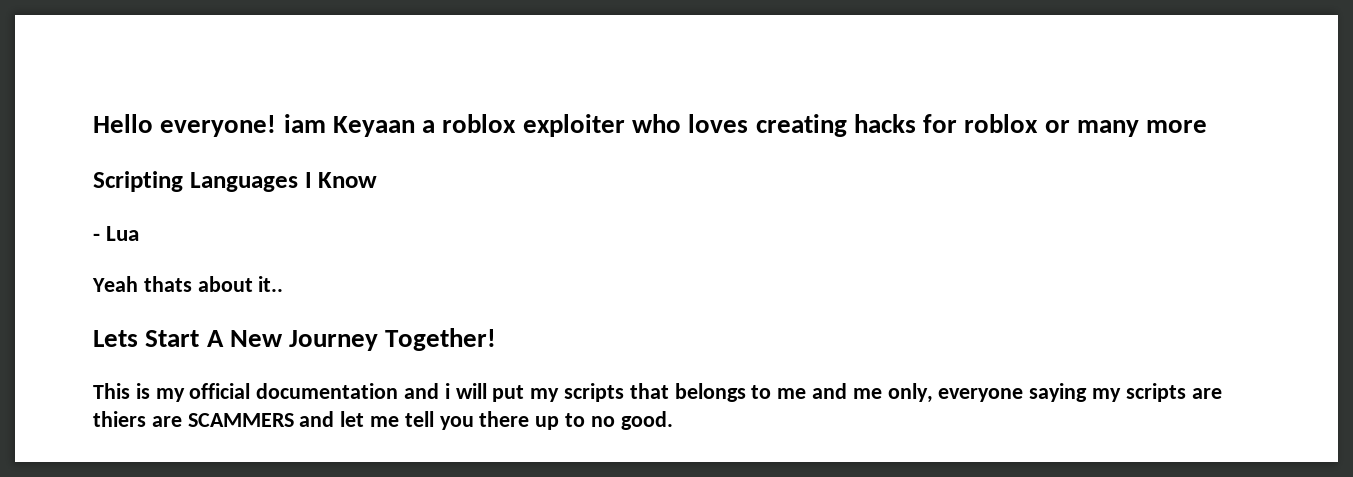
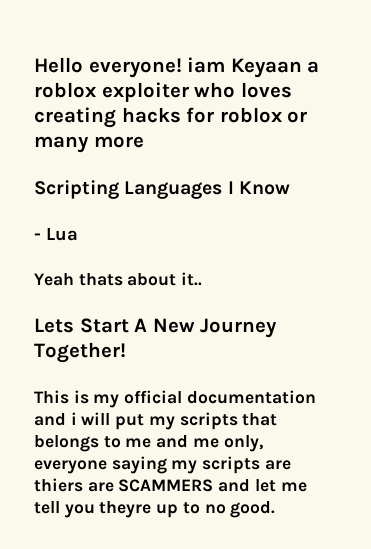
[479,411,530,427] there -> [99,501,152,518] theyre

